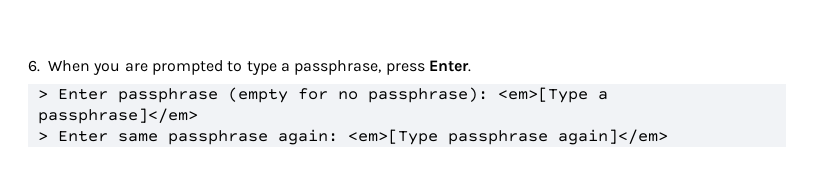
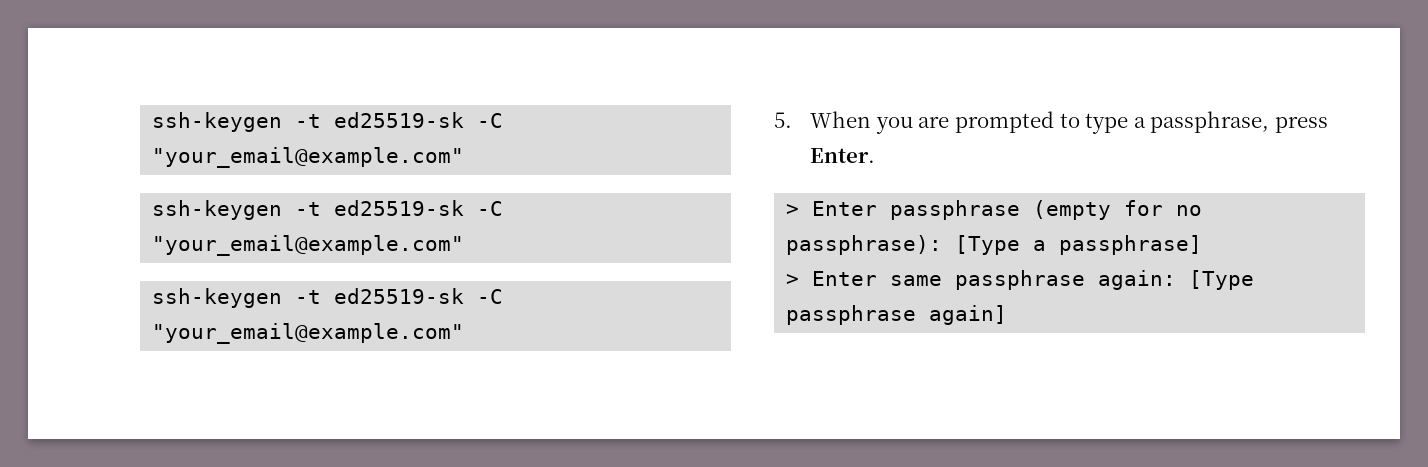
[28,60,40,72] 6. -> [152,112,504,132] [152,147,465,168] [152,200,504,220] [152,235,465,256] [152,288,504,308] [152,323,465,344] [774,112,792,128] ssh-keygen -t ed25519-sk -C "your_email@example.com" // ssh-keygen -t ed25519-sk -C "your_email@example.com" // ssh-keygen -t ed25519-sk -C "your_email@example.com" // 5.
[497,87,608,103] [37,108,198,124] <em>[Type a passphrase]</em> -> [955,235,1203,255] [Type a passphrase]
[347,129,668,145] <em>[Type passphrase again]</em> -> [1189,270,1255,290] [786,305,1008,325] [Type passphrase again]

